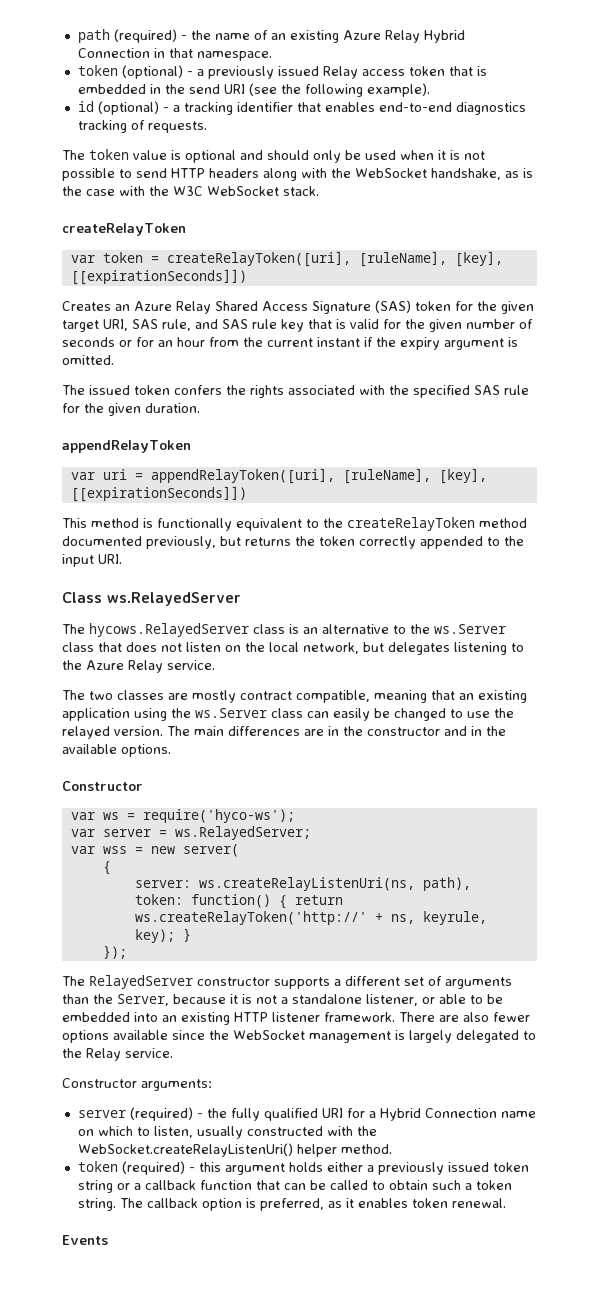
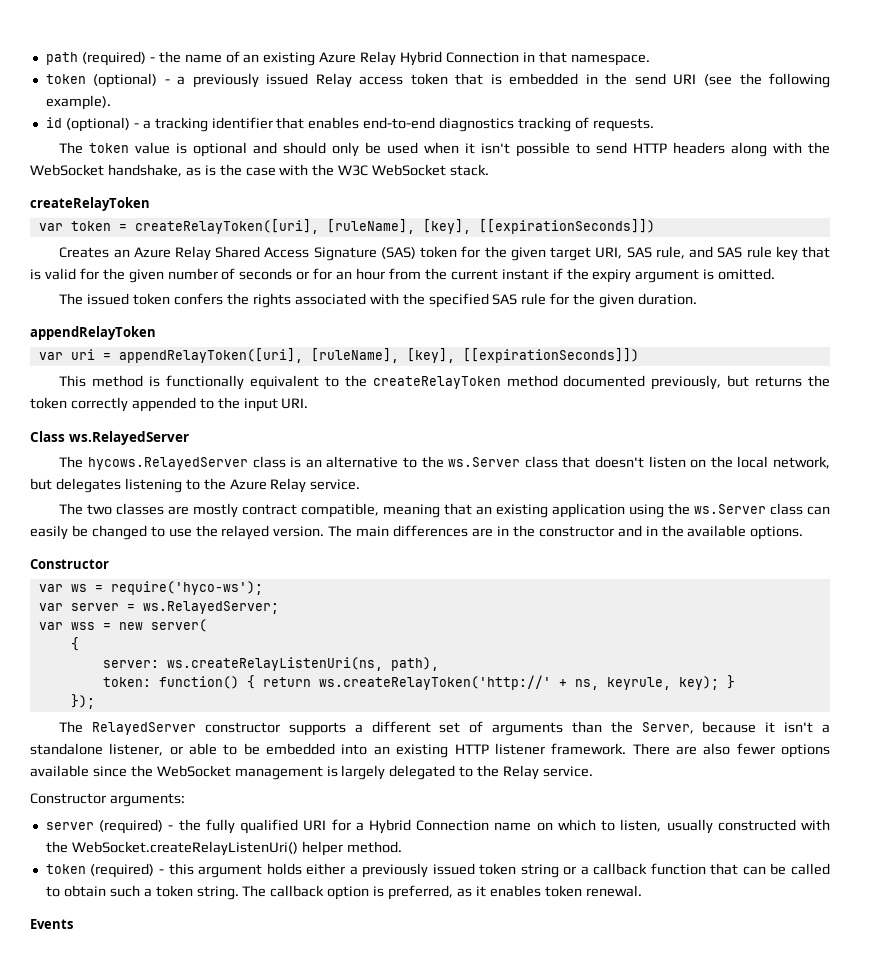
[450,150,485,160] is not -> [481,143,511,154] isn't
[126,642,182,652] does not -> [594,456,644,468] doesn't
[242,994,277,1004] is not -> [784,722,814,733] isn't

